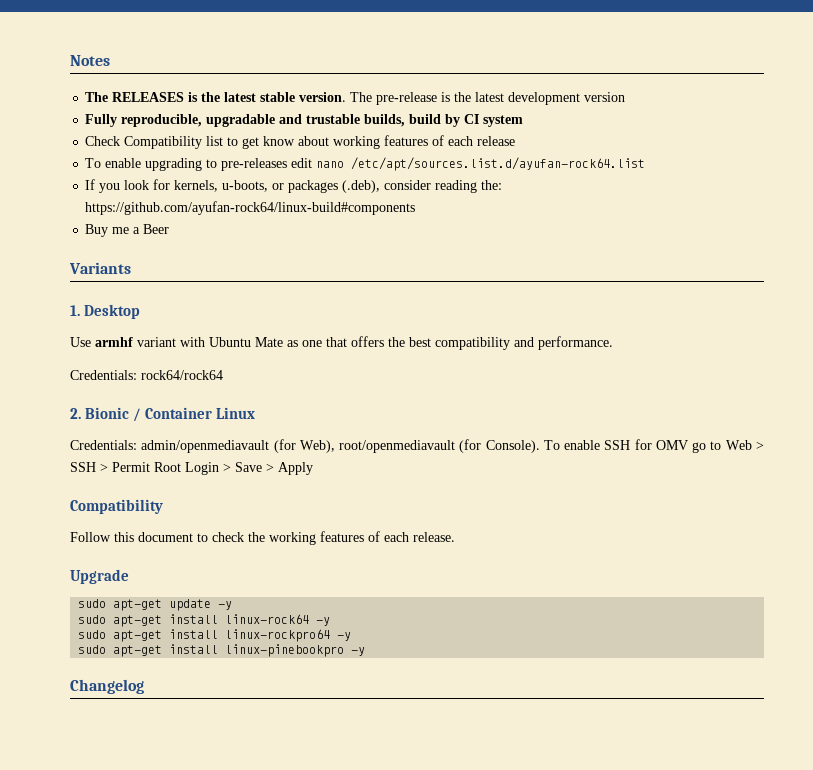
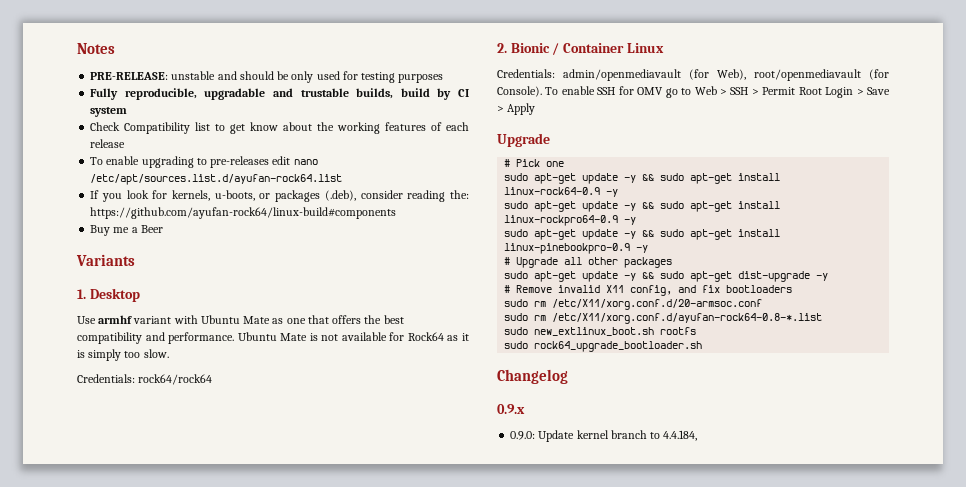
[85,92,626,105] The RELEASES is the latest stable version. The pre-release is the latest development version -> [90,71,444,83] PRE-RELEASE: unstable and should be only used for testing purposes
(330, 141) none -> [317,122,335,131] the
(613, 343) none -> [237,332,470,341] [77,349,169,361] Ubuntu Mate is not available for Rock64 as it is simply too slow.
[70,499,163,514] [70,531,455,545] [70,569,129,584] [78,599,233,611] [78,614,331,627] [78,629,352,642] [78,644,366,657] [70,679,144,694] Compatibility // Follow this document to check the working features of each release. // Upgrade // sudo apt-get update -y // sudo apt-get install linux-rock64 -y // sudo apt-get install linux-rockpro64 -y // sudo apt-get install linux-pinebookpro -y // Changelog -> [497,133,550,147] [504,159,565,167] [504,173,781,184] [504,187,619,197] [504,201,781,212] [504,215,637,226] [504,229,781,240] [504,243,649,254] [504,257,673,268] [504,271,829,282] [504,285,793,296] [504,299,763,310] [504,313,823,324] [504,327,697,336] [504,341,703,352] [497,369,568,384] [497,404,525,414] [510,430,698,442] Upgrade // # Pick one // sudo apt-get update -y && sudo apt-get install linux-rock64-0.9 -y // sudo apt-get update -y && sudo apt-get install linux-rockpro64-0.9 -y // sudo apt-get update -y && sudo apt-get install linux-pinebookpro-0.9 -y // # Upgrade all other packages // sudo apt-get update -y && sudo apt-get dist-upgrade -y // # Remove invalid X11 config, and fix bootloaders // sudo rm /etc/X11/xorg.conf.d/20-armsoc.conf // sudo rm /etc/X11/xorg.conf.d/ayufan-rock64-0.8-*.list // sudo new_extlinux_boot.sh rootfs // sudo rock64_upgrade_bootloader.sh // Changelog // 0.9.x // 0.9.0: Update kernel branch to 4.4.184,

